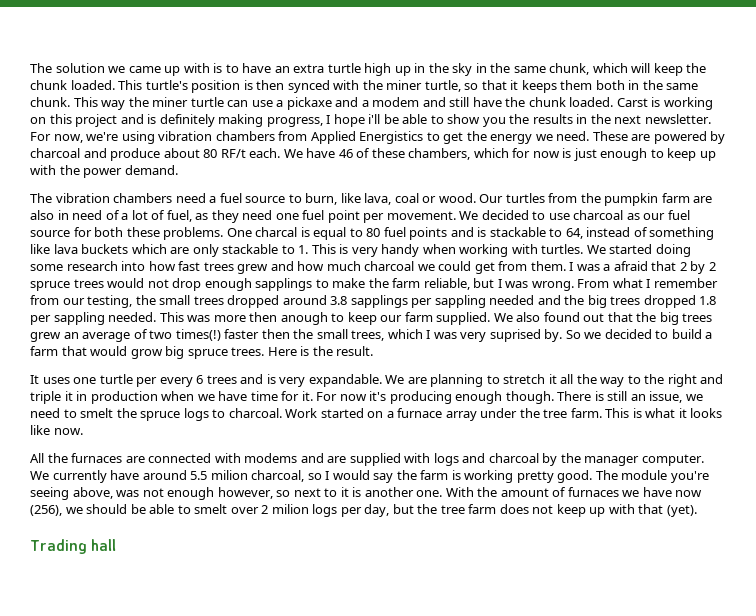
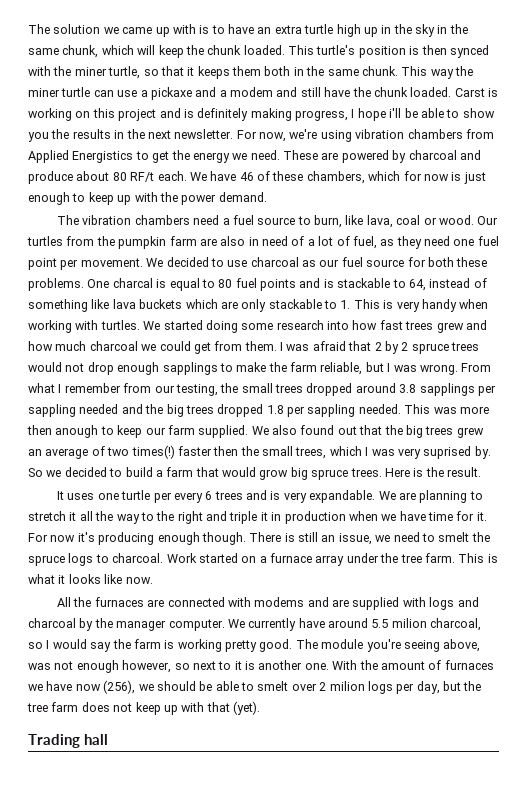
[603,264,611,271] a -> (310, 347) none

